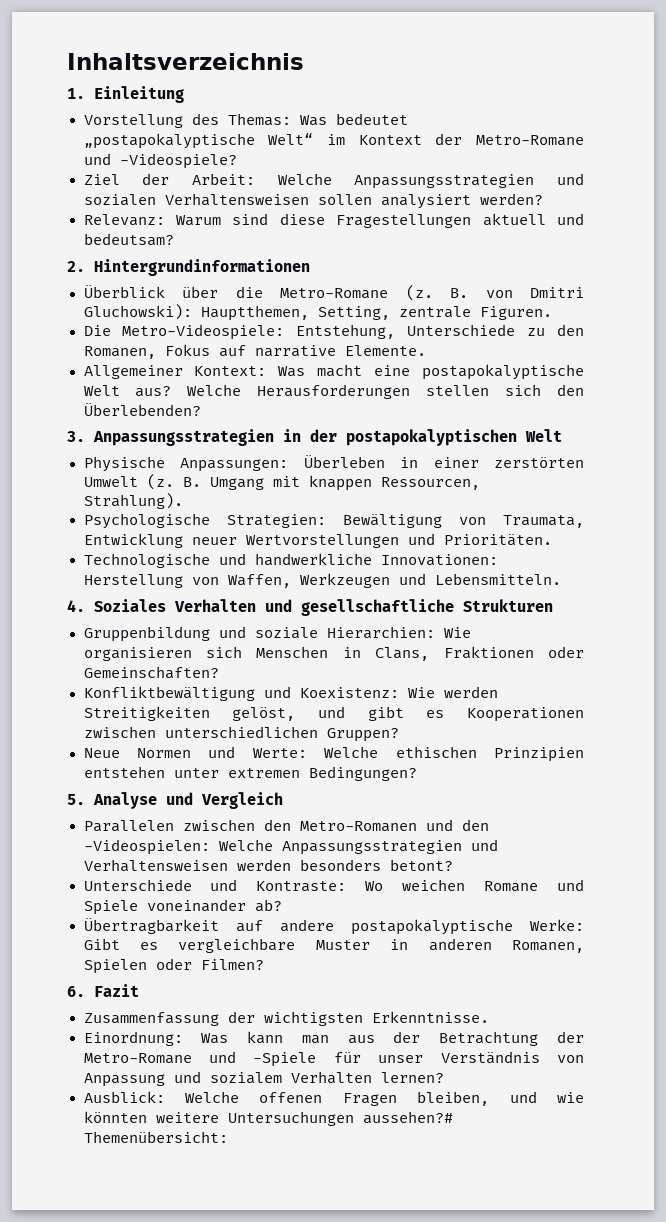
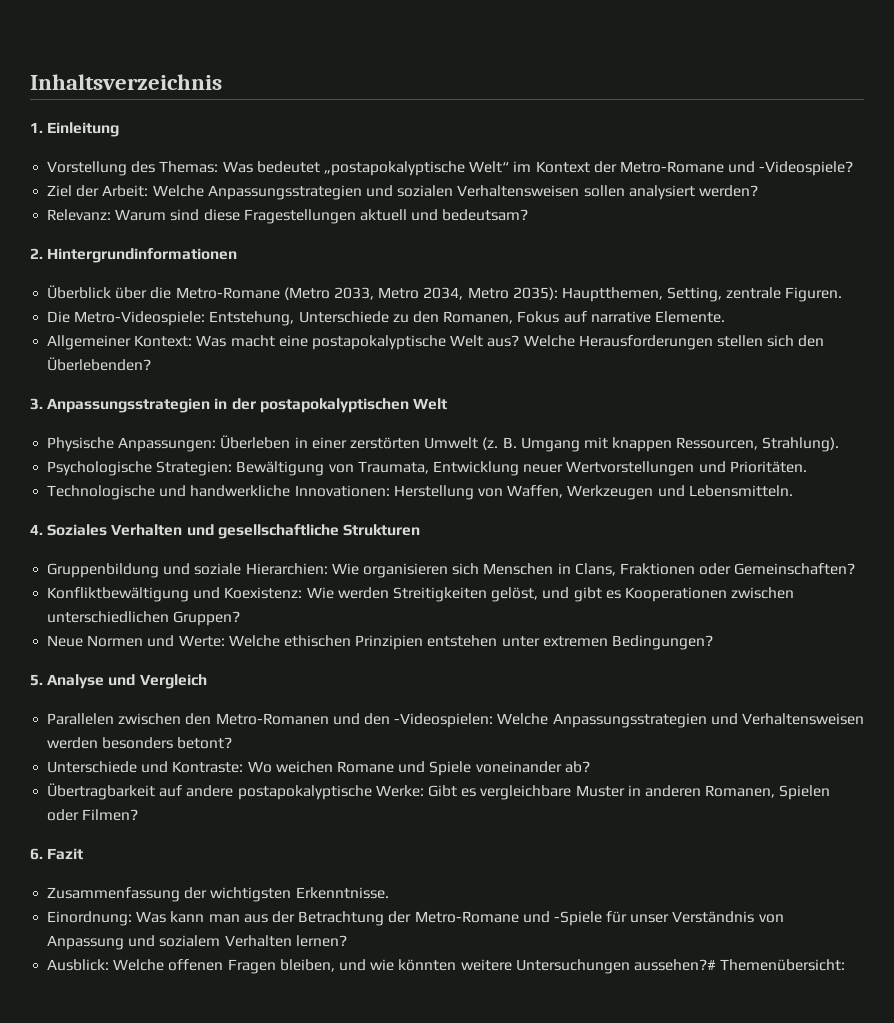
[405,285,584,301] [83,304,192,320] (z. B. von Dmitri Gluchowski): -> [283,287,558,300] (Metro 2033, Metro 2034, Metro 2035):

